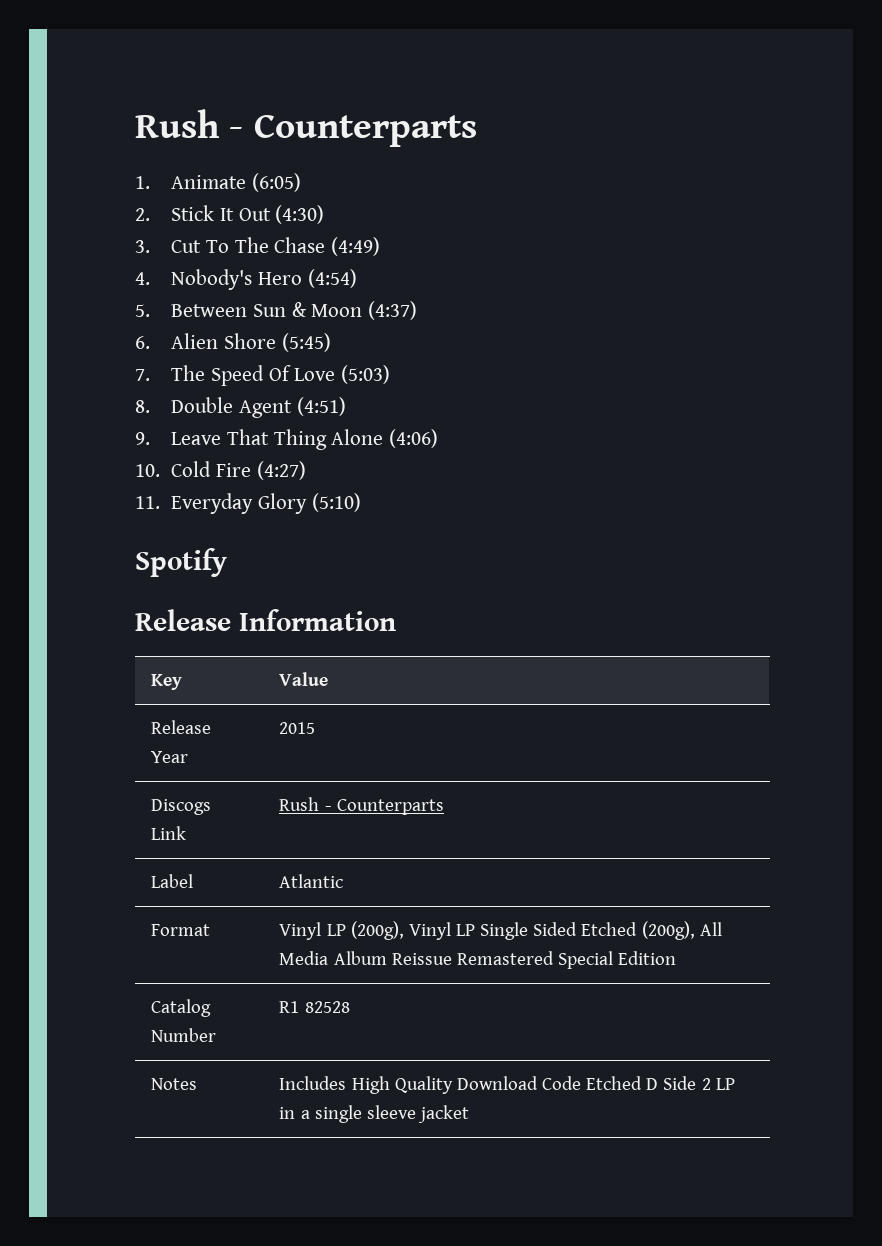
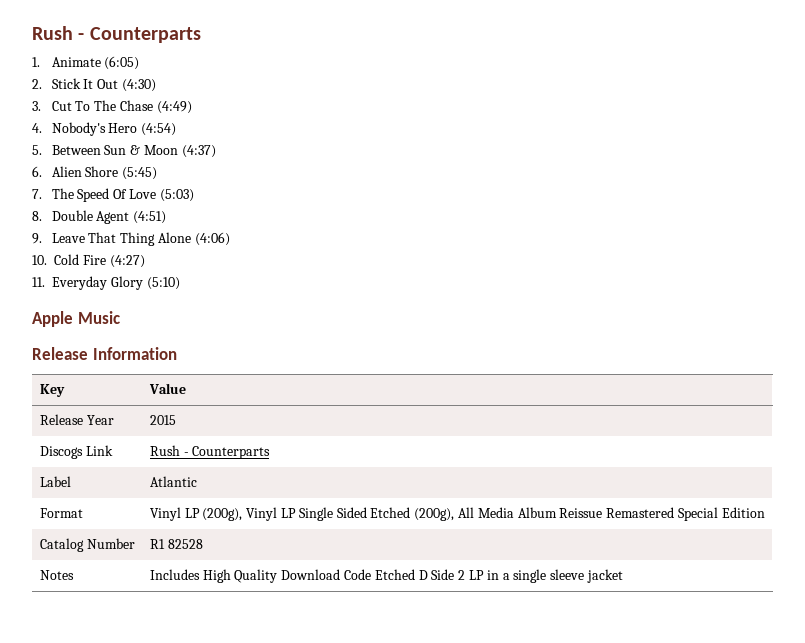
[135,548,227,577] Spotify -> [32,311,120,327] Apple Music

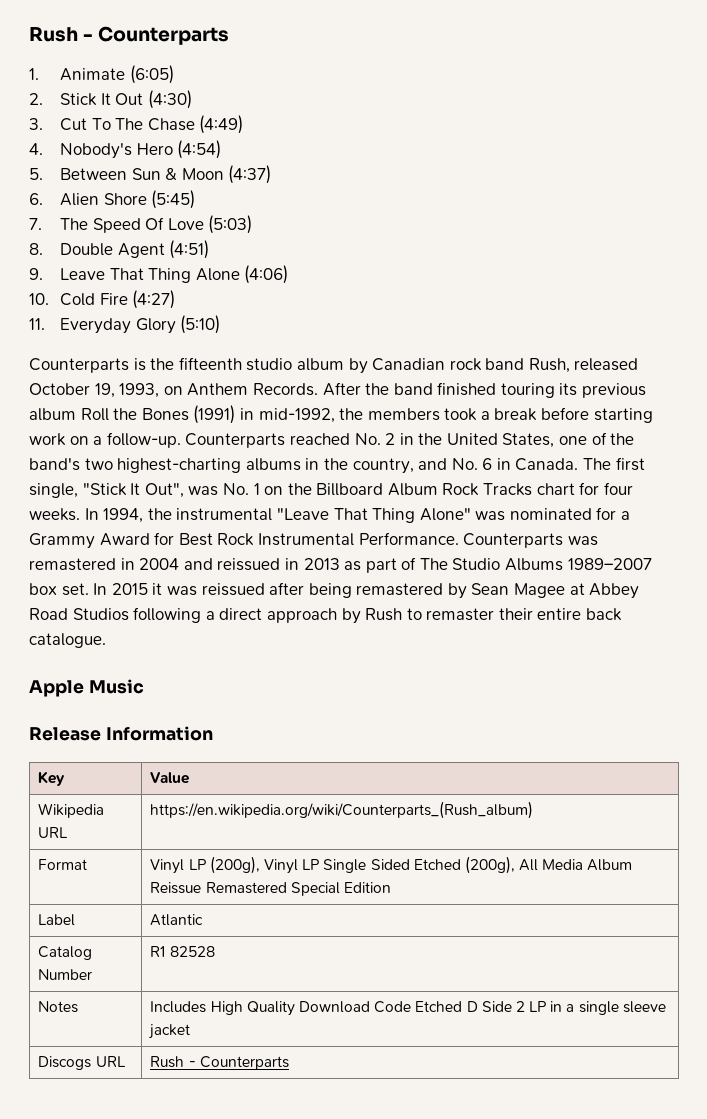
(180, 283) none -> [29,357,639,374] [29,382,647,398] [29,405,653,424] [29,432,635,448] [29,457,645,474] [29,482,633,498] [29,507,631,523] [29,532,598,549] [29,557,652,573] [29,582,640,599] [29,607,623,624] [29,633,106,648] // Counterparts is the fifteenth studio album by Canadian rock band Rush, released October 19, 1993, on Anthem Records. After the band finished touring its previous album Roll the Bones (1991) in mid-1992, the members took a break before starting work on a follow-up. Counterparts reached No. 2 in the United States, one of the band's two highest-charting albums in the country, and No. 6 in Canada. The first single, "Stick It Out", was No. 1 on the Billboard Album Rock Tracks chart for four weeks. In 1994, the instrumental "Leave That Thing Alone" was nominated for a Grammy Award for Best Rock Instrumental Performance. Counterparts was remastered in 2004 and reissued in 2013 as part of The Studio Albums 1989–2007 box set. In 2015 it was reissued after being remastered by Sean Magee at Abbey Road Studios following a direct approach by Rush to remaster their entire back catalogue.
[39,414,114,425] [149,415,176,425] [39,445,113,459] [149,445,271,459] [39,476,71,487] [149,476,197,487] Release Year | 2015 // Discogs Link | Rush - Counterparts // Label | Atlantic -> [38,803,105,818] [38,827,69,838] [150,801,534,819] Wikipedia URL | https://en.wikipedia.org/wiki/Counterparts_(Rush_album)
(765, 512) none -> [38,914,76,926] [150,914,204,926] // Label | Atlantic
(623, 576) none -> [38,1056,126,1070] [150,1056,289,1070] // Discogs URL | Rush - Counterparts

